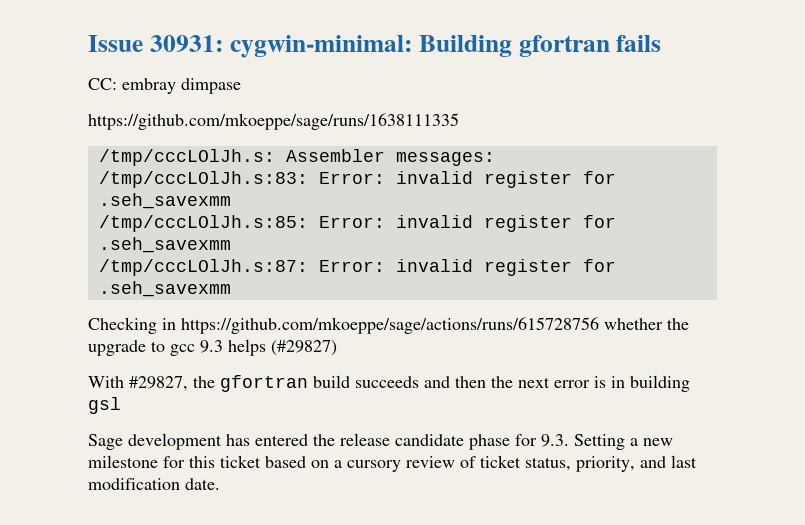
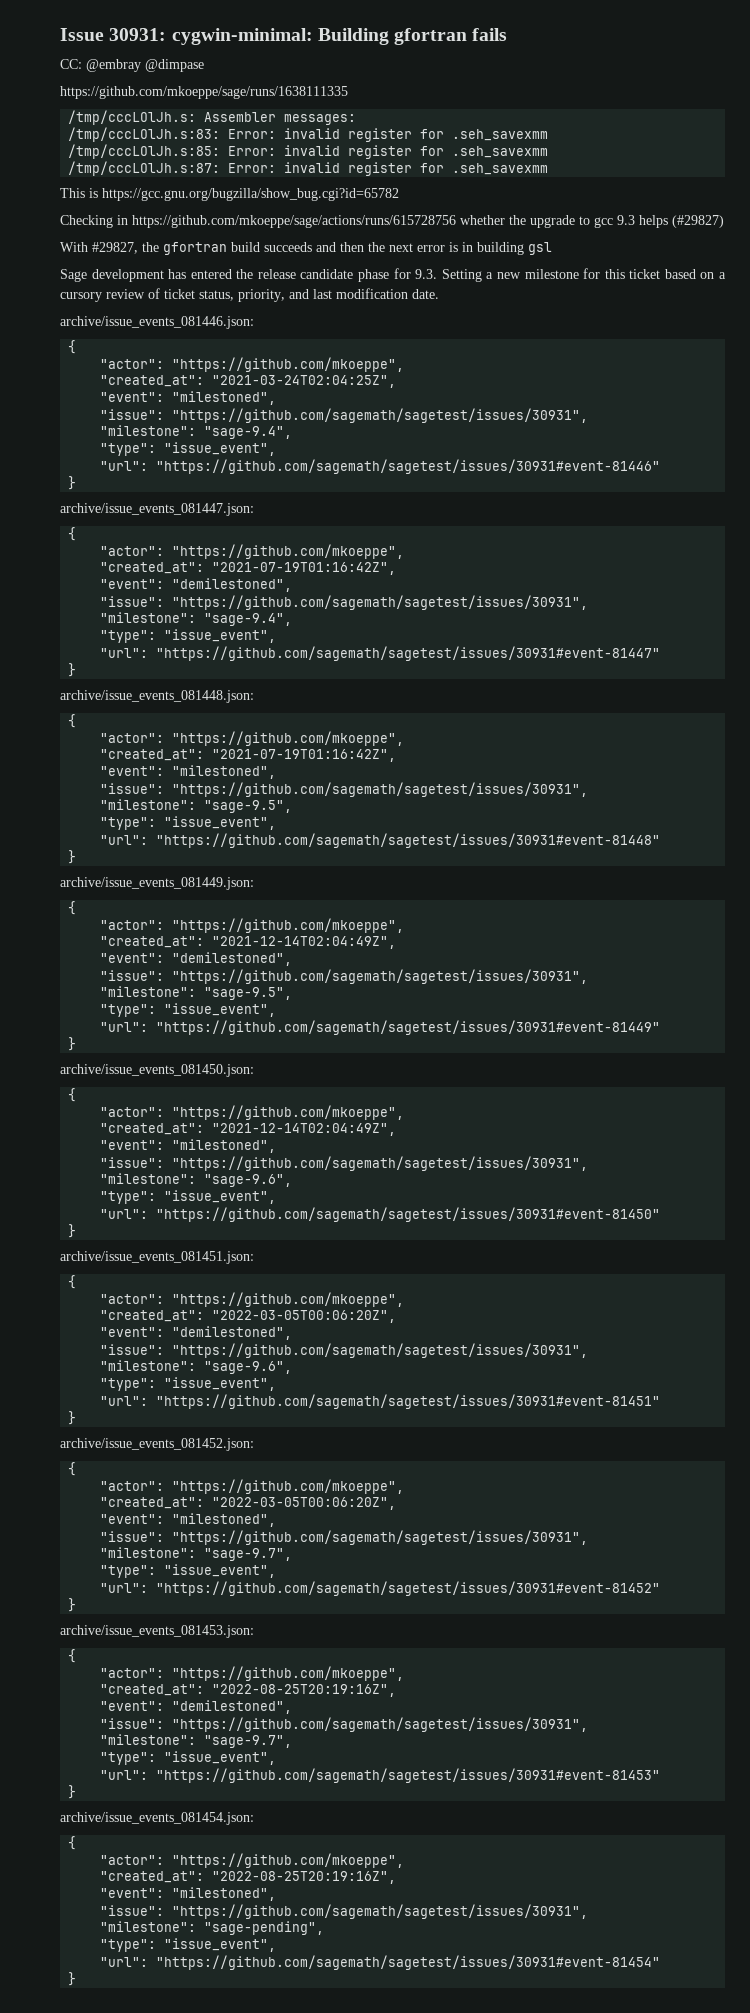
[122,78,241,94] embray dimpase -> [86,59,204,72] @embray @dimpase
(231, 289) none -> [60,188,399,201] // This is https://gcc.gnu.org/bugzilla/show_bug.cgi?id=65782
(220, 484) none -> [60,316,254,329] [68,340,77,354] [100,357,405,372] [100,375,397,388] [100,391,277,405] [100,408,589,423] [100,425,293,439] [100,442,277,456] [100,459,661,474] [68,476,77,490] [60,503,254,516] [68,527,77,541] [100,544,405,559] [100,562,397,575] [100,578,293,592] [100,595,589,610] [100,612,293,626] [100,629,277,643] [100,646,661,661] [68,663,77,677] [60,690,254,703] [68,714,77,728] [100,731,405,746] [100,749,397,762] [100,765,277,779] [100,782,589,797] [100,799,293,813] [100,816,277,830] [100,833,661,848] [68,850,77,864] [60,877,254,890] [68,901,77,915] [100,918,405,933] [100,936,397,949] [100,952,293,966] [100,969,589,984] [100,986,293,1000] [100,1003,277,1017] [100,1020,661,1035] [68,1037,77,1051] [60,1064,254,1077] [68,1088,77,1102] [100,1105,405,1120] [100,1123,397,1136] [100,1139,277,1153] [100,1156,589,1171] [100,1173,293,1187] [100,1190,277,1204] [100,1207,661,1222] [68,1224,77,1238] [60,1251,254,1264] [68,1275,77,1289] [100,1292,405,1307] [100,1310,397,1323] [100,1326,293,1340] [100,1343,589,1358] [100,1360,293,1374] [100,1377,277,1391] [100,1394,661,1409] [68,1411,77,1425] [60,1438,254,1451] [68,1462,77,1476] [100,1479,405,1494] [100,1497,397,1510] [100,1513,277,1527] [100,1530,589,1545] [100,1547,293,1561] [100,1564,277,1578] [100,1581,661,1596] [68,1598,77,1612] [60,1625,254,1638] [68,1649,77,1663] [100,1666,405,1681] [100,1684,397,1697] [100,1700,293,1714] [100,1717,589,1732] [100,1734,293,1748] [100,1751,277,1765] [100,1768,661,1783] [68,1785,77,1799] [60,1812,254,1825] [68,1836,77,1850] [100,1853,405,1868] [100,1871,397,1884] [100,1887,277,1901] [100,1904,589,1919] [100,1921,325,1935] [100,1938,277,1952] [100,1955,661,1970] [68,1972,77,1986] // archive/issue_events_081446.json: // { // "actor": "https://github.com/mkoeppe", // "created_at": "2021-03-24T02:04:25Z", // "event": "milestoned", // "issue": "https://github.com/sagemath/sagetest/issues/30931", // "milestone": "sage-9.4", // "type": "issue_event", // "url": "https://github.com/sagemath/sagetest/issues/30931#event-81446" // } // archive/issue_events_081447.json: // { // "actor": "https://github.com/mkoeppe", // "created_at": "2021-07-19T01:16:42Z", // "event": "demilestoned", // "issue": "https://github.com/sagemath/sagetest/issues/30931", // "milestone": "sage-9.4", // "type": "issue_event", // "url": "https://github.com/sagemath/sagetest/issues/30931#event-81447" // } // archive/issue_events_081448.json: // { // "actor": "https://github.com/mkoeppe", // "created_at": "2021-07-19T01:16:42Z", // "event": "milestoned", // "issue": "https://github.com/sagemath/sagetest/issues/30931", // "milestone": "sage-9.5", // "type": "issue_event", // "url": "https://github.com/sagemath/sagetest/issues/30931#event-81448" // } // archive/issue_events_081449.json: // { // "actor": "https://github.com/mkoeppe", // "created_at": "2021-12-14T02:04:49Z", // "event": "demilestoned", // "issue": "https://github.com/sagemath/sagetest/issues/30931", // "milestone": "sage-9.5", // "type": "issue_event", // "url": "https://github.com/sagemath/sagetest/issues/30931#event-81449" // } // archive/issue_events_081450.json: // { // "actor": "https://github.com/mkoeppe", // "created_at": "2021-12-14T02:04:49Z", // "event": "milestoned", // "issue": "https://github.com/sagemath/sagetest/issues/30931", // "milestone": "sage-9.6", // "type": "issue_event", // "url": "https://github.com/sagemath/sagetest/issues/30931#event-81450" // } // archive/issue_events_081451.json: // { // "actor": "https://github.com/mkoeppe", // "created_at": "2022-03-05T00:06:20Z", // "event": "demilestoned", // "issue": "https://github.com/sagemath/sagetest/issues/30931", // "milestone": "sage-9.6", // "type": "issue_event", // "url": "https://github.com/sagemath/sagetest/issues/30931#event-81451" // } // archive/issue_events_081452.json: // { // "actor": "https://github.com/mkoeppe", // "created_at": "2022-03-05T00:06:20Z", // "event": "milestoned", // "issue": "https://github.com/sagemath/sagetest/issues/30931", // "milestone": "sage-9.7", // "type": "issue_event", // "url": "https://github.com/sagemath/sagetest/issues/30931#event-81452" // } // archive/issue_events_081453.json: // { // "actor": "https://github.com/mkoeppe", // "created_at": "2022-08-25T20:19:16Z", // "event": "demilestoned", // "issue": "https://github.com/sagemath/sagetest/issues/30931", // "milestone": "sage-9.7", // "type": "issue_event", // "url": "https://github.com/sagemath/sagetest/issues/30931#event-81453" // } // archive/issue_events_081454.json: // { // "actor": "https://github.com/mkoeppe", // "created_at": "2022-08-25T20:19:16Z", // "event": "milestoned", // "issue": "https://github.com/sagemath/sagetest/issues/30931", // "milestone": "sage-pending", // "type": "issue_event", // "url": "https://github.com/sagemath/sagetest/issues/30931#event-81454" // }

